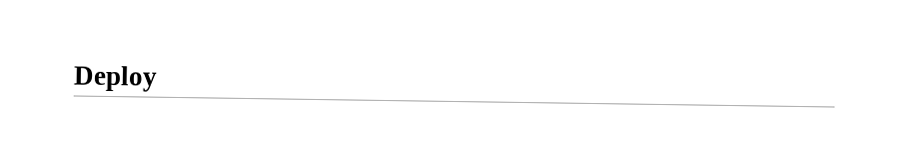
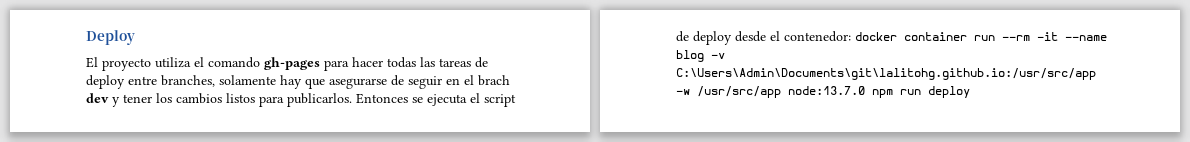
(158, 78) none -> [86,57,488,71] [86,75,510,89] [86,93,516,107] [676,31,1107,45] [676,50,725,62] [676,68,1096,80] [676,86,970,98] // El proyecto utiliza el comando gh-pages para hacer todas las tareas de deploy entre branches, solamente hay que asegurarse de seguir en el brach dev y tener los cambios listos para publicarlos. Entonces se ejecuta el script de deploy desde el contenedor: docker container run --rm -it --name blog -v C:\Users\Admin\Documents\git\lalitohg.github.io:/usr/src/app -w /usr/src/app node:13.7.0 npm run deploy

